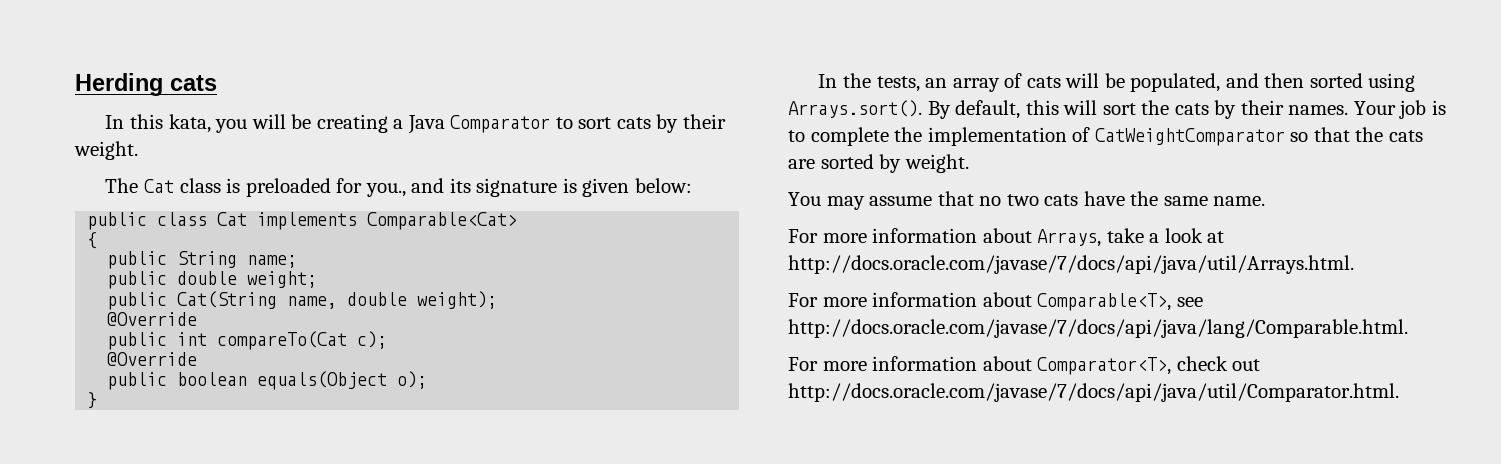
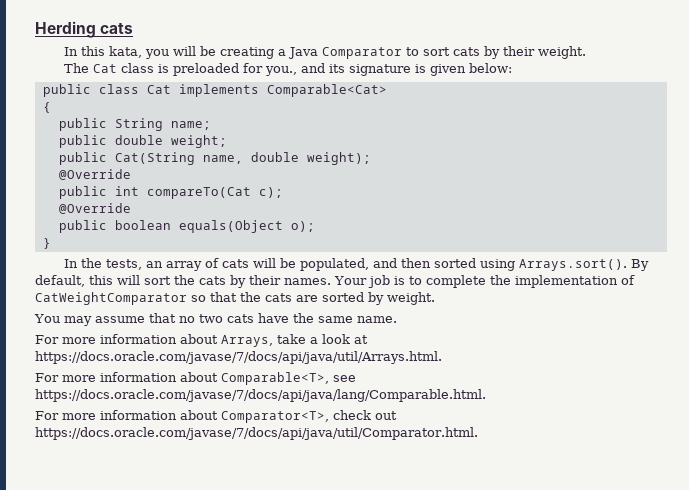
[788,255,1354,274] http://docs.oracle.com/javase/7/docs/api/java/util/Arrays.html. -> [35,351,442,364] https://docs.oracle.com/javase/7/docs/api/java/util/Arrays.html.
[788,319,1408,338] http://docs.oracle.com/javase/7/docs/api/java/lang/Comparable.html. -> [35,389,486,402] https://docs.oracle.com/javase/7/docs/api/java/lang/Comparable.html.
[788,383,1399,402] http://docs.oracle.com/javase/7/docs/api/java/util/Comparator.html. -> [35,427,478,440] https://docs.oracle.com/javase/7/docs/api/java/util/Comparator.html.

